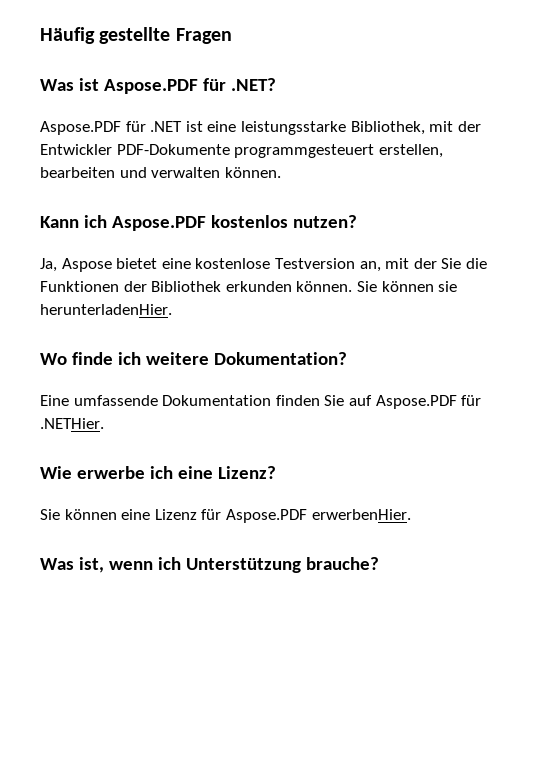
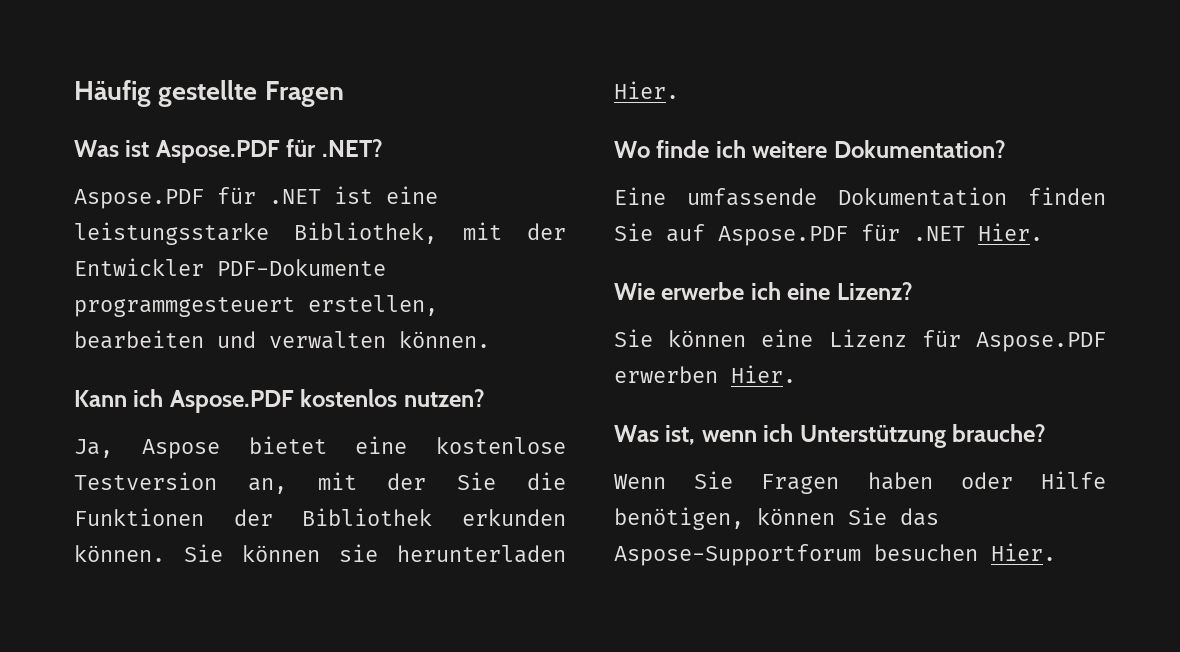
[40,304,172,315] herunterladenHier. -> [397,545,566,563] [614,81,679,99] herunterladen Hier.
[40,418,104,429] .NETHier. -> [913,223,1043,241] .NET Hier.
[311,509,411,520] erwerbenHier. -> [614,365,796,383] erwerben Hier.
(379, 563) none -> [614,471,1106,494] [614,507,939,530] [614,543,1056,566] // Wenn Sie Fragen haben oder Hilfe benötigen, können Sie das Aspose-Supportforum besuchen Hier.

